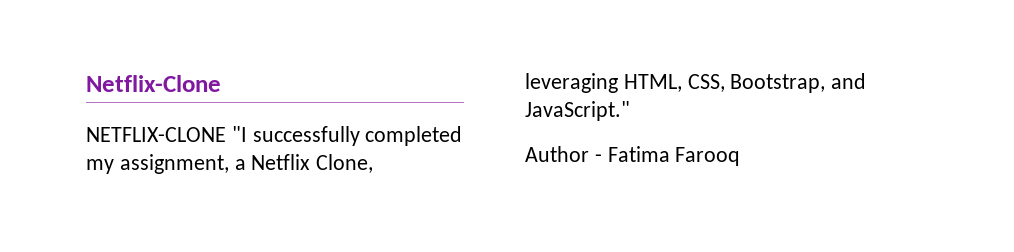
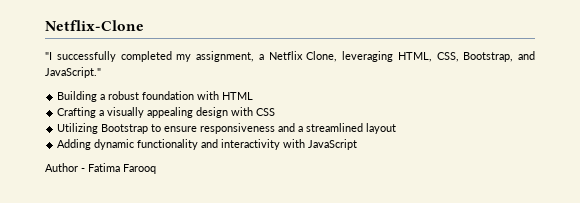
[86,127,226,142] NETFLIX-CLONE -> (144, 25) none
(630, 111) none -> [57,91,254,102] [57,107,276,118] [57,123,397,134] [57,139,358,150] // Building a robust foundation with HTML // Crafting a visually appealing design with CSS // Utilizing Bootstrap to ensure responsiveness and a streamlined layout // Adding dynamic functionality and interactivity with JavaScript

